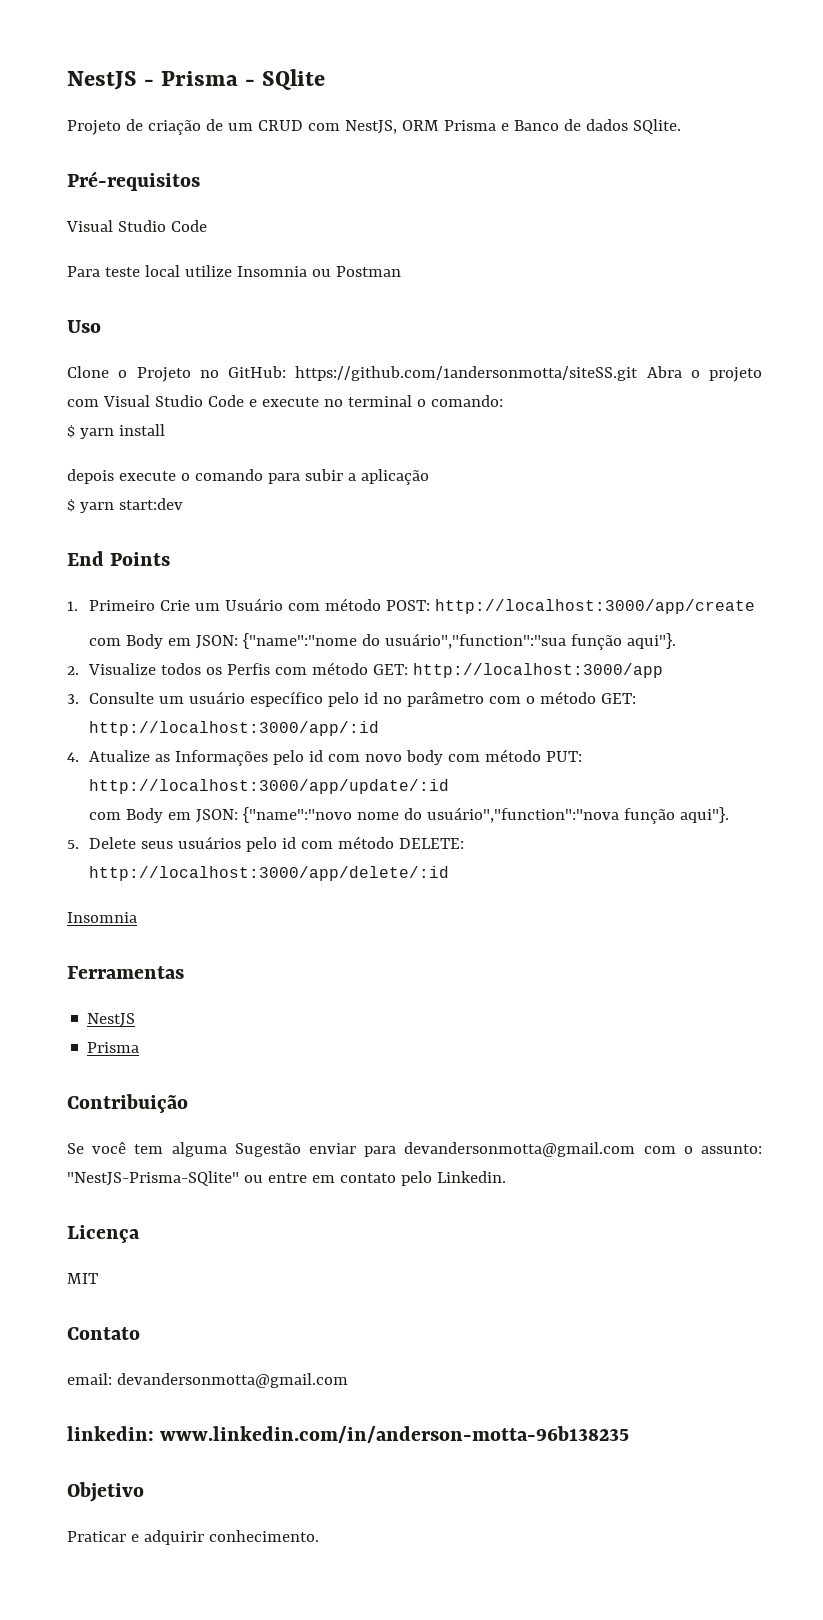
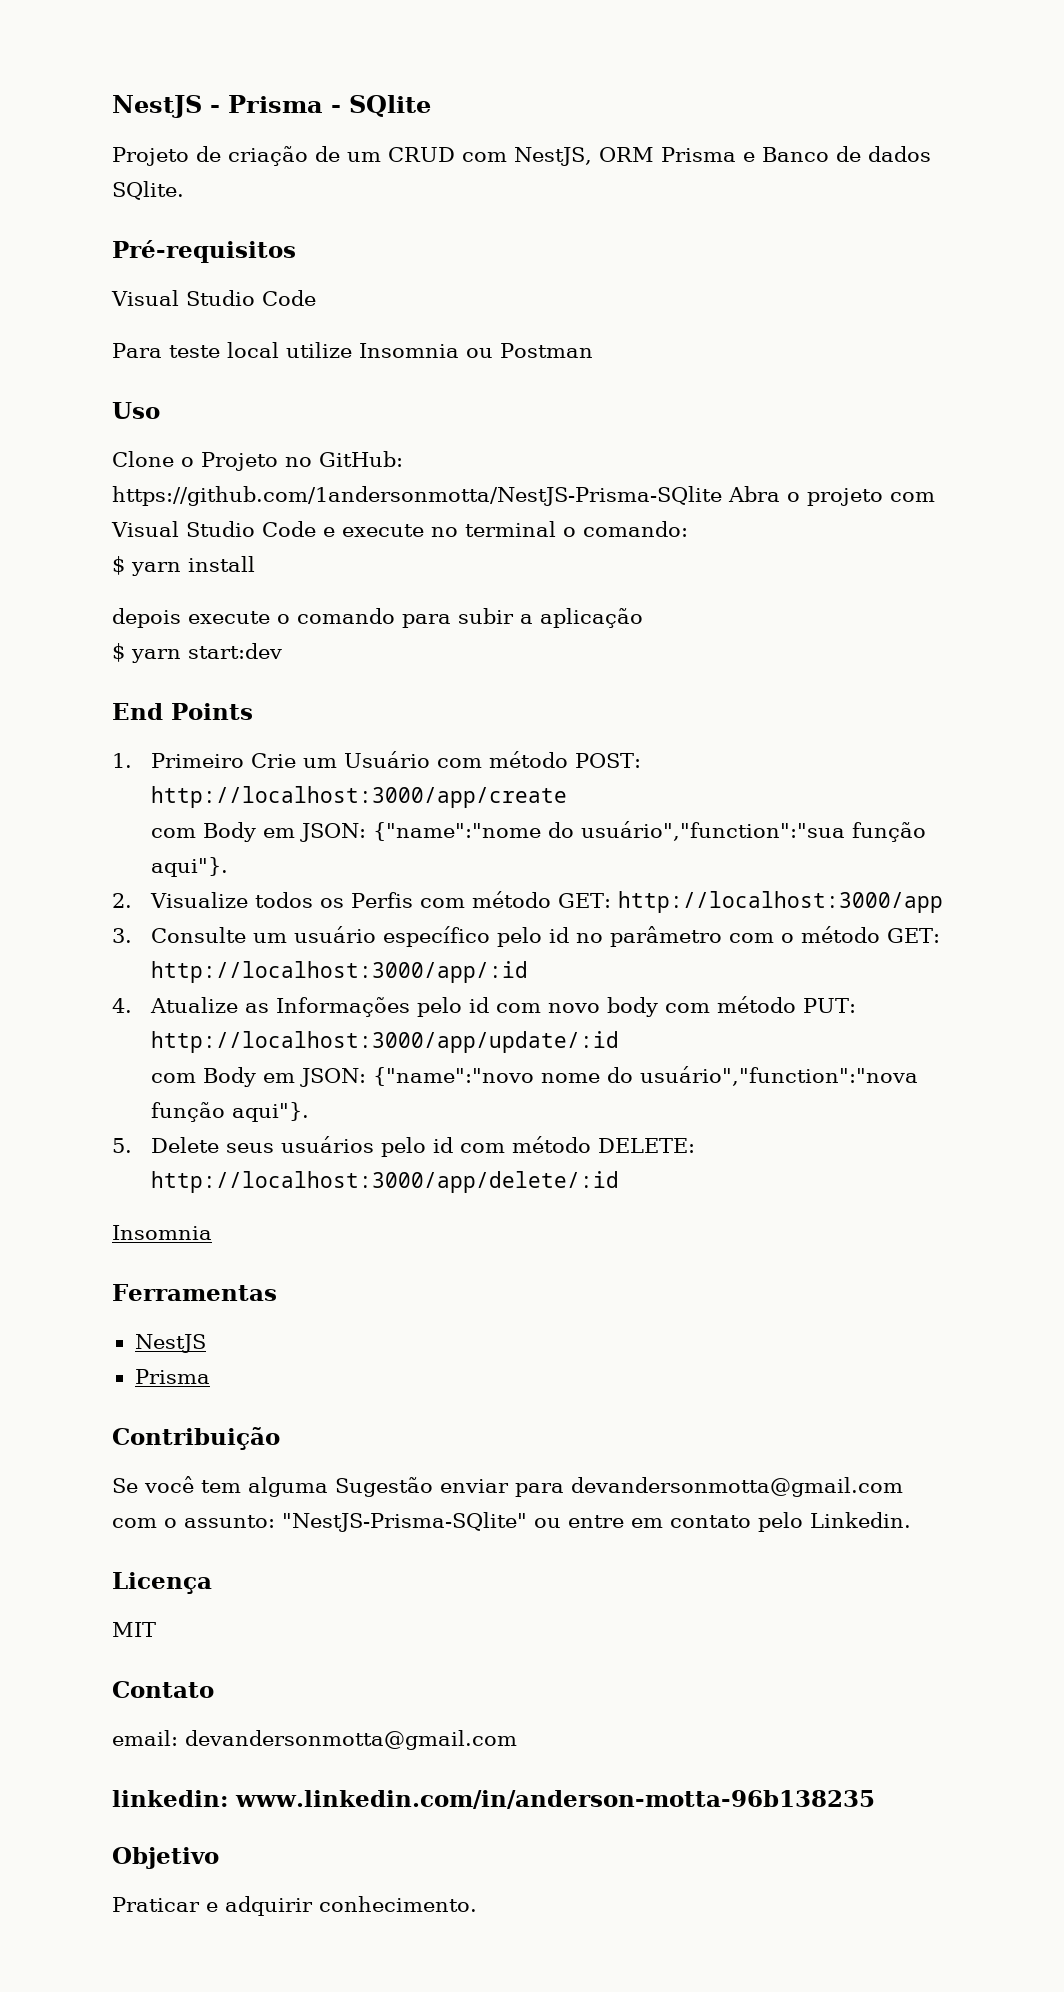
[295,366,639,381] https://github.com/1andersonmotta/siteSS.git -> [112,486,722,506] https://github.com/1andersonmotta/NestJS-Prisma-SQlite

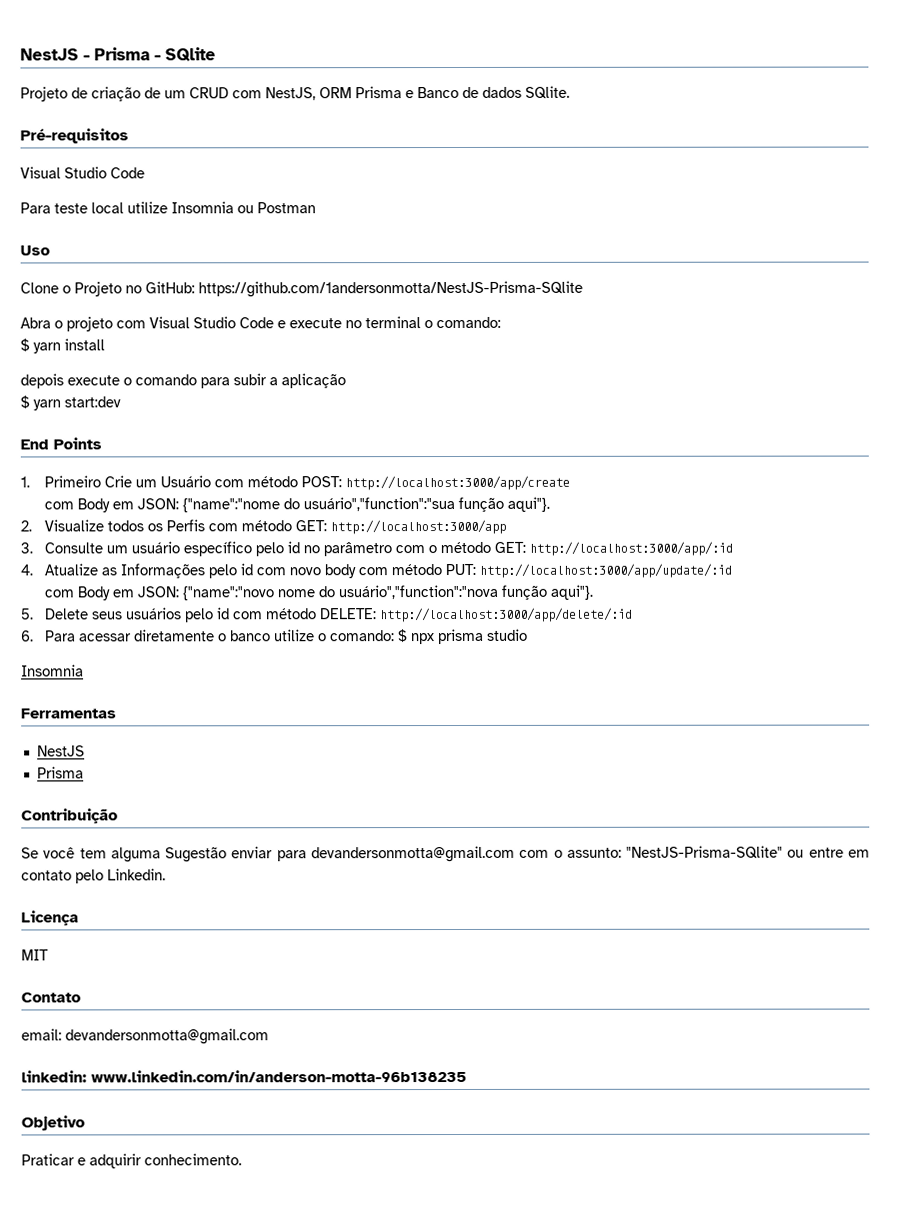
(722, 496) none -> (583, 289) //
(619, 1182) none -> [21,628,528,645] // 6. Para acessar diretamente o banco utilize o comando: $ npx prisma studio

